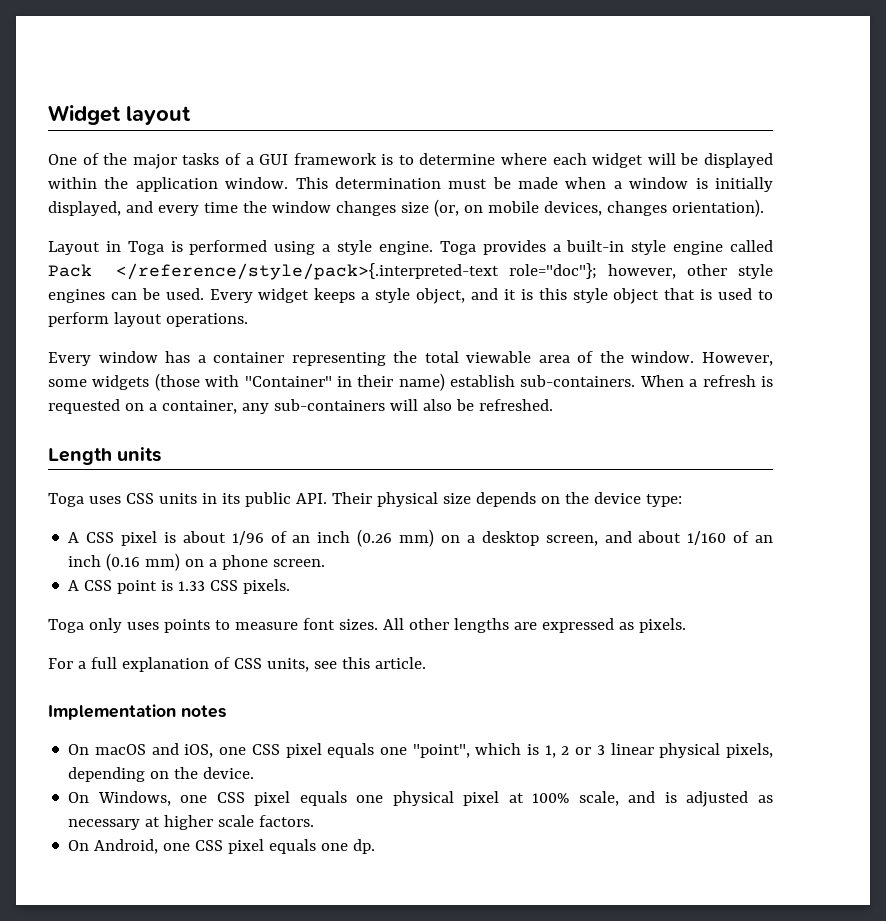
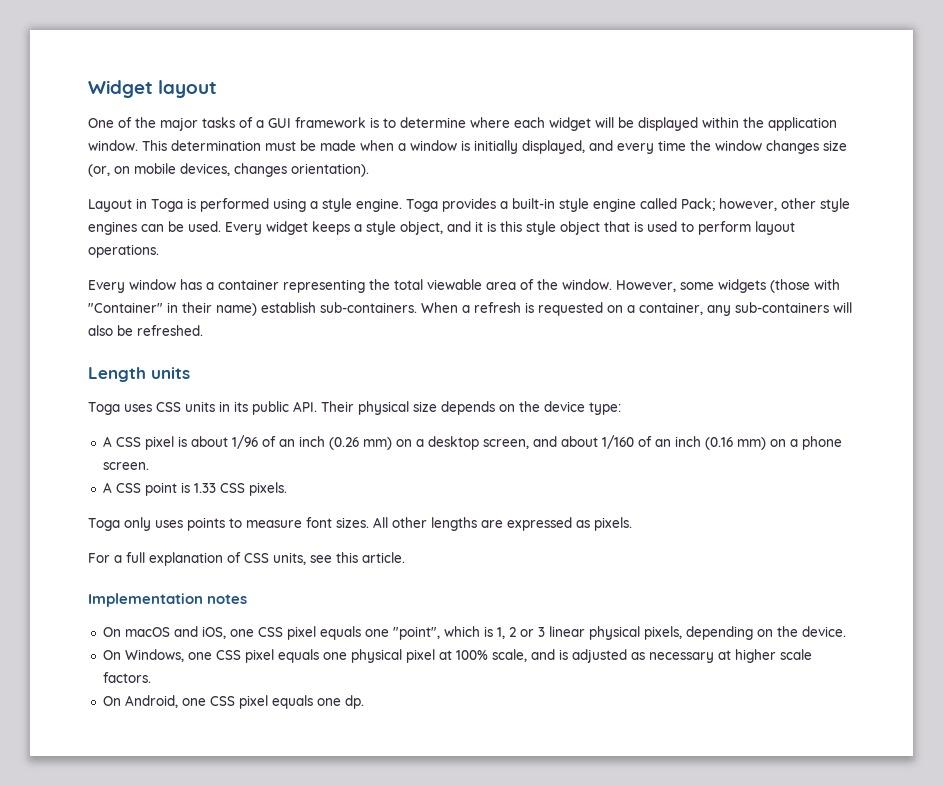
[48,263,598,280] Pack </reference/style/pack>{.interpreted-text role="doc"}; -> [681,198,715,211] Pack;

